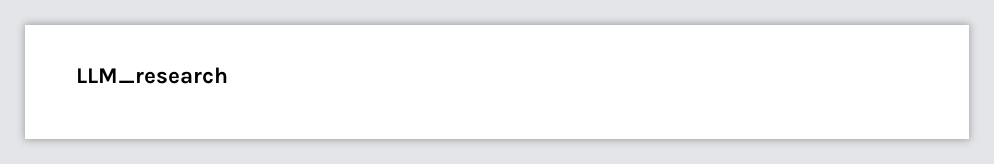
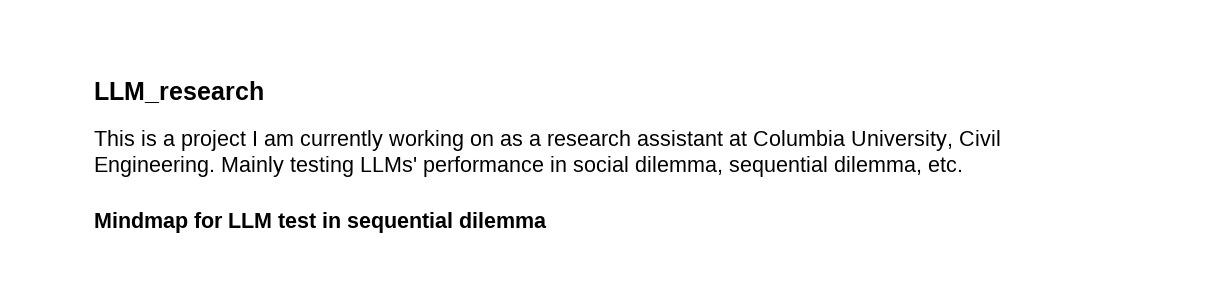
(228, 75) none -> [94,130,1001,151] [94,156,963,177] [94,212,547,233] // This is a project I am currently working on as a research assistant at Columbia University, Civil Engineering. Mainly testing LLMs' performance in social dilemma, sequential dilemma, etc. // Mindmap for LLM test in sequential dilemma

